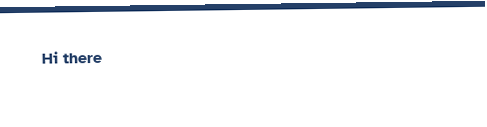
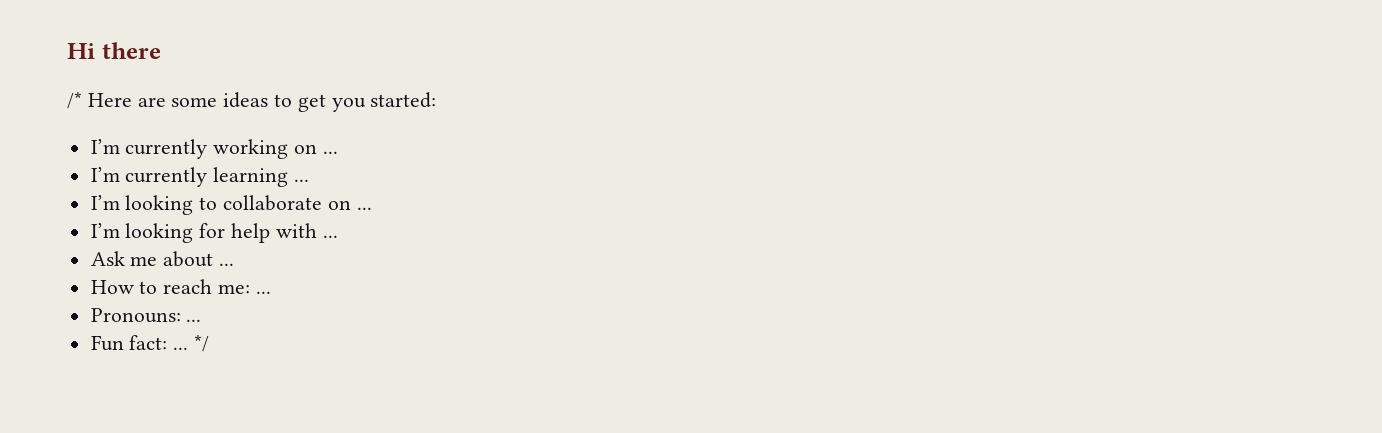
(102, 58) none -> [67,92,437,112] [90,139,338,159] [90,167,310,187] [90,195,372,215] [90,223,338,243] [90,251,235,267] [90,279,271,294] [90,308,202,323] [90,335,210,352] // /* Here are some ideas to get you started: // I’m currently working on ... // I’m currently learning ... // I’m looking to collaborate on ... // I’m looking for help with ... // Ask me about ... // How to reach me: ... // Pronouns: ... // Fun fact: ... */

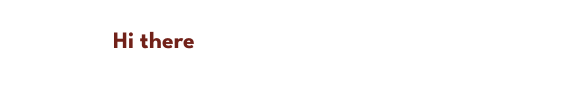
[67,92,437,112] [90,139,338,159] [90,167,310,187] [90,195,372,215] [90,223,338,243] [90,251,235,267] [90,279,271,294] [90,308,202,323] [90,335,210,352] // /* Here are some ideas to get you started: // I’m currently working on ... // I’m currently learning ... // I’m looking to collaborate on ... // I’m looking for help with ... // Ask me about ... // How to reach me: ... // Pronouns: ... // Fun fact: ... */ -> (196, 40) none

